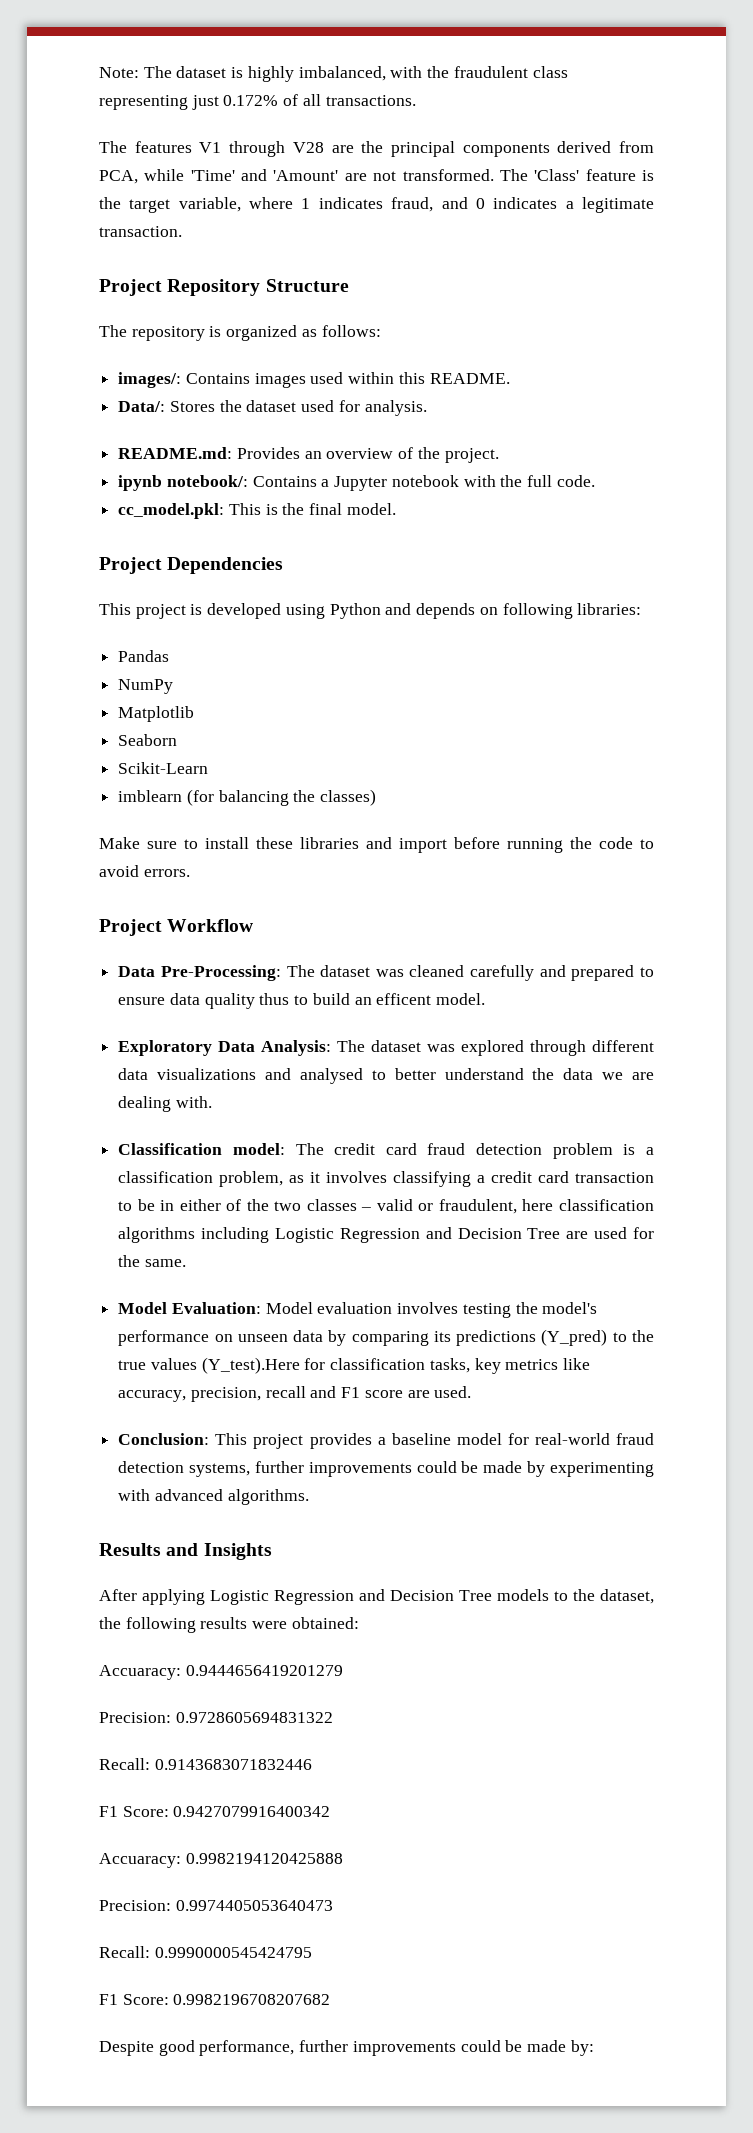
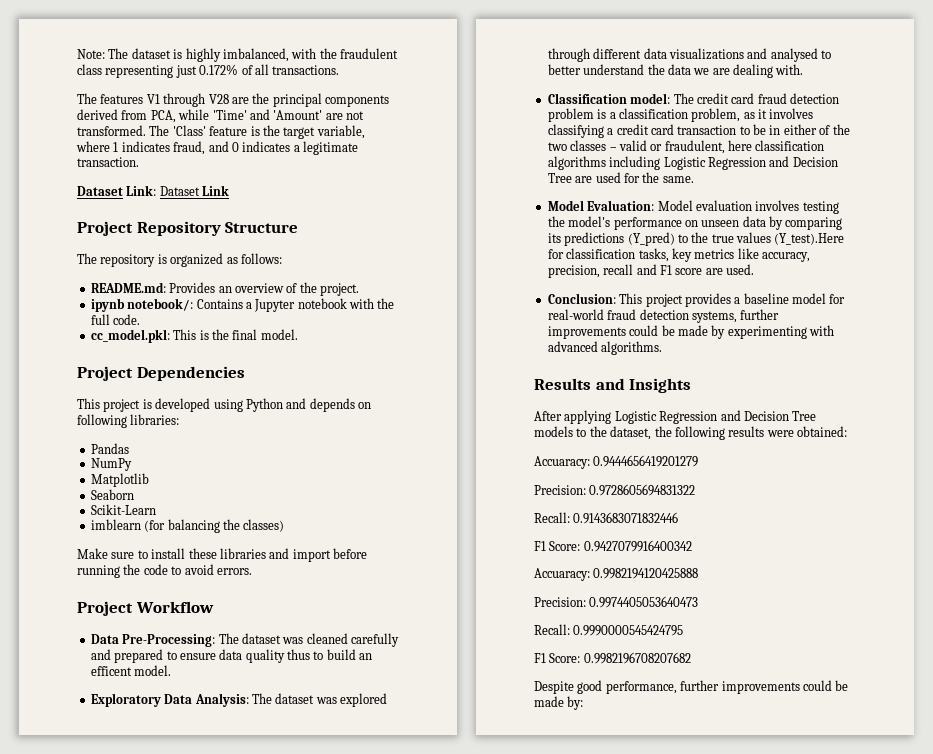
(182, 231) none -> [77,185,230,196] // Dataset Link: Dataset Link
[118,372,510,388] [118,400,427,416] // images/: Contains images used within this README. // Data/: Stores the dataset used for analysis. -> (282, 258) none

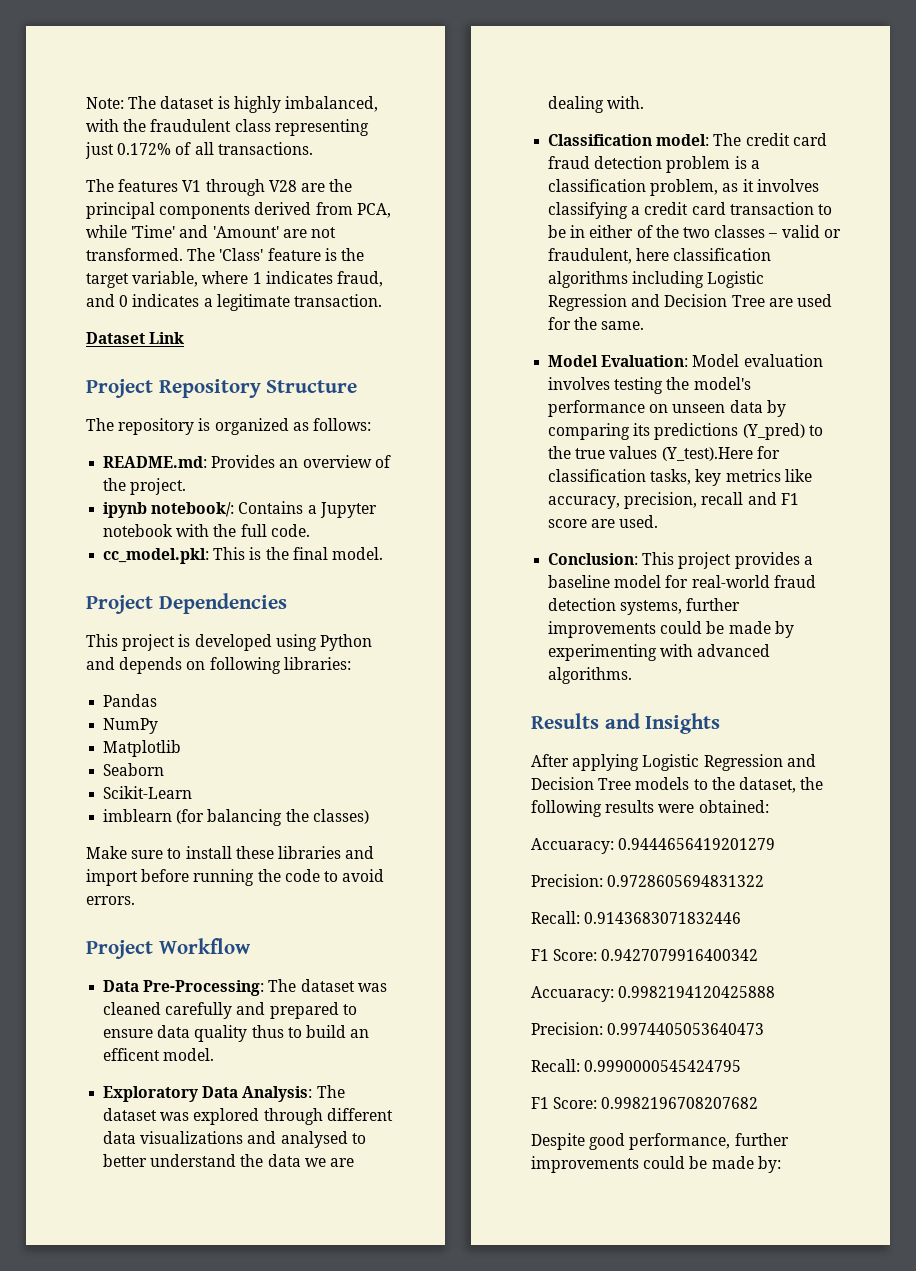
[126,185,200,196] Link: Dataset -> (145, 338) none

